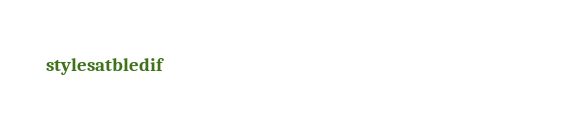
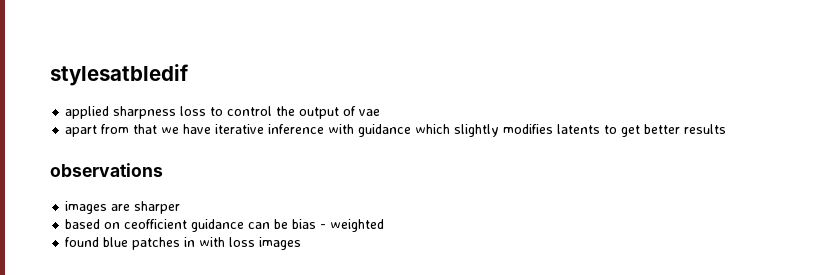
(164, 66) none -> [65,106,381,119] [65,124,727,137] [50,163,163,177] [65,201,181,214] [65,219,385,232] [65,237,302,250] // applied sharpness loss to control the output of vae // apart from that we have iterative inference with guidance which slightly modifies latents to get better results // observations // images are sharper // based on ceofficient guidance can be bias - weighted // found blue patches in with loss images

